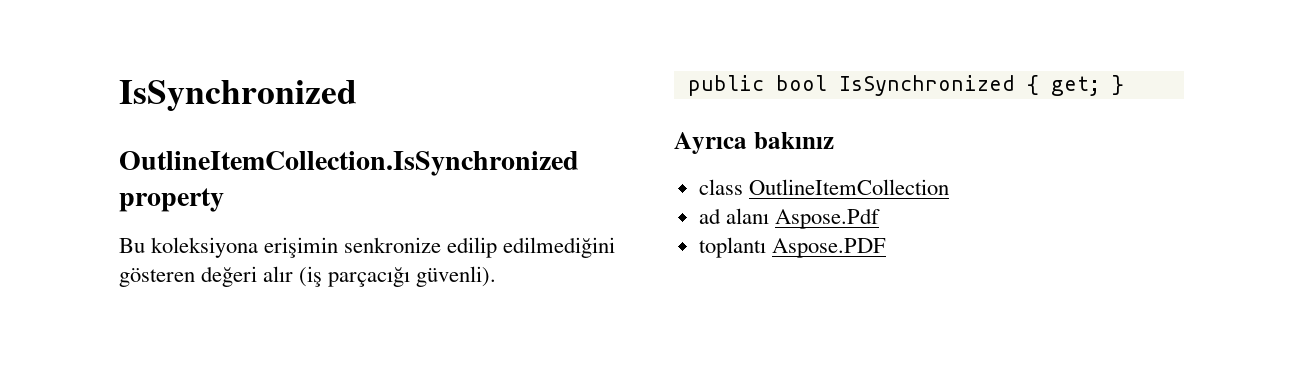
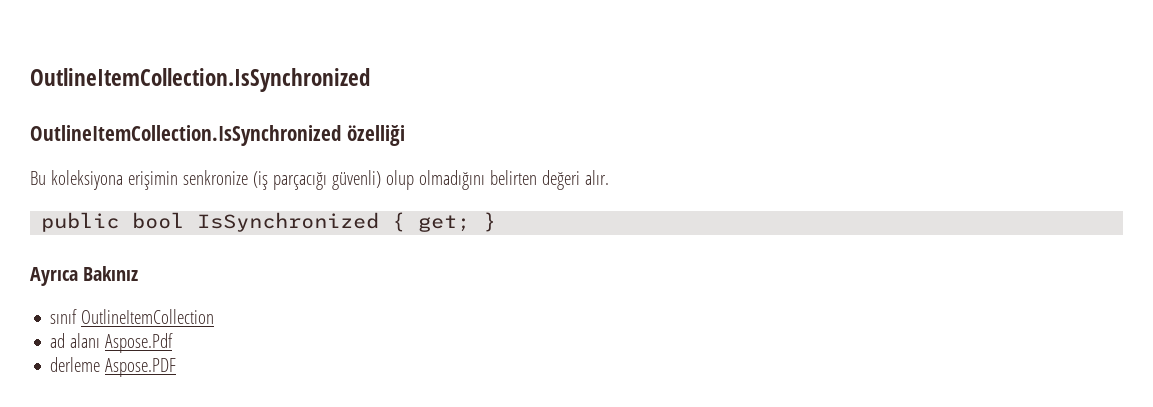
[119,80,357,112] [119,151,579,176] [119,188,224,212] IsSynchronized // OutlineItemCollection.IsSynchronized property -> [30,68,370,92] [30,125,405,146] OutlineItemCollection.IsSynchronized // OutlineItemCollection.IsSynchronized özelliği
[447,237,616,258] [119,266,497,287] edilip edilmediğini gösteren değeri alır (iş parçacığı güvenli). -> [252,170,609,190] (iş parçacığı güvenli) olup olmadığını belirten değeri alır.
[753,132,834,149] [698,179,743,195] bakınız // class -> [83,266,139,281] [50,309,78,324] Bakınız // sınıf
[698,237,766,258] toplantı -> [50,357,101,372] derleme

